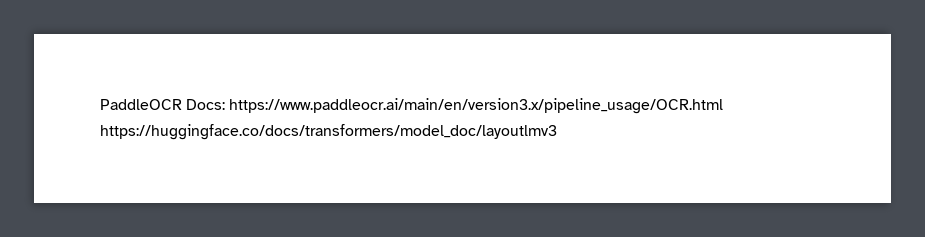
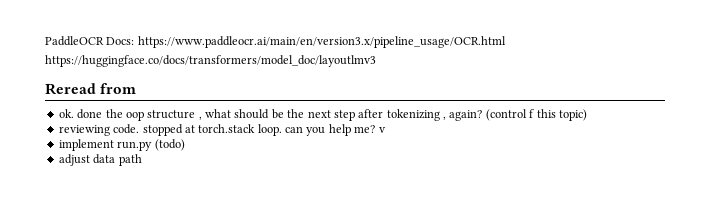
(557, 132) none -> [45,83,137,95] [58,109,587,121] [58,124,386,136] [58,139,185,151] [58,154,142,166] // Reread from // ok. done the oop structure , what should be the next step after tokenizing , again? (control f this topic) // reviewing code. stopped at torch.stack loop. can you help me? v // implement run.py (todo) // adjust data path

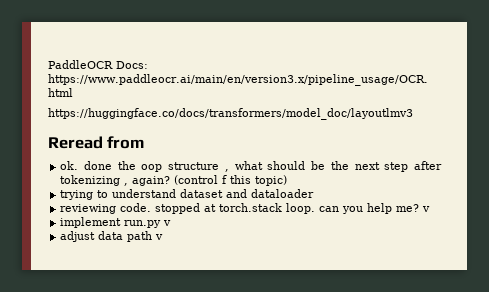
(587, 115) none -> [60,189,315,200] // trying to understand dataset and dataloader
[154,139,185,151] (todo) -> [163,220,172,226] v
(142, 160) none -> [155,234,164,240] v

